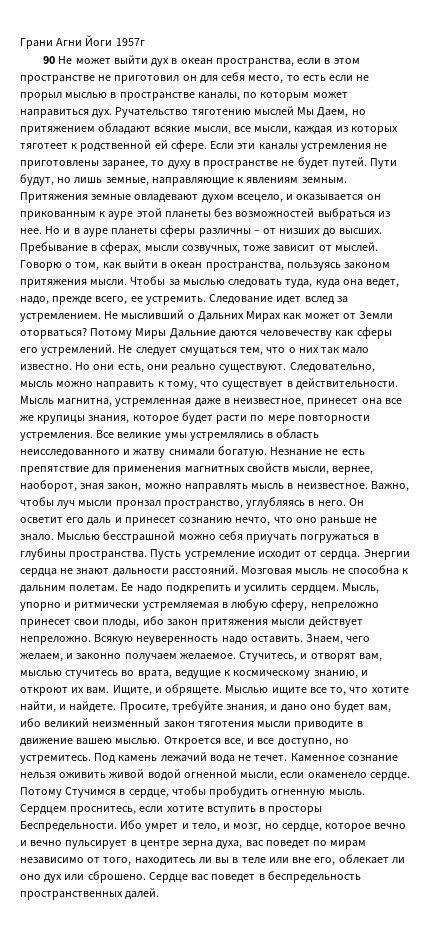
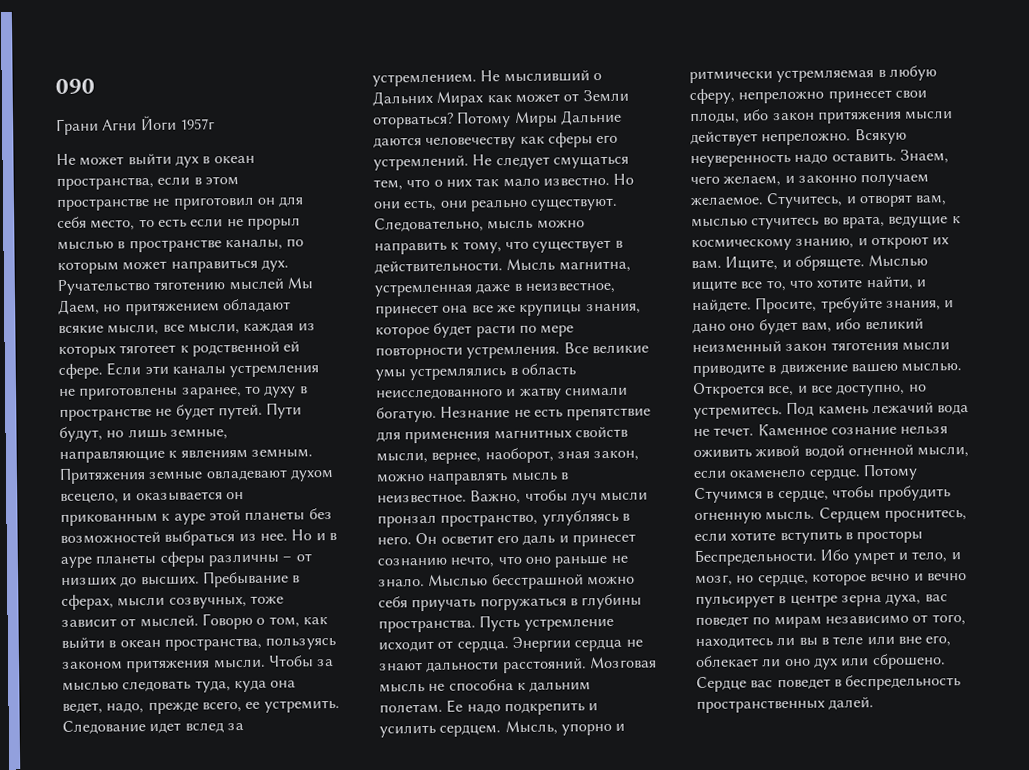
(20, 43) none -> [55,78,95,95] 090 //
[43,56,56,64] 90 -> (215, 124) none

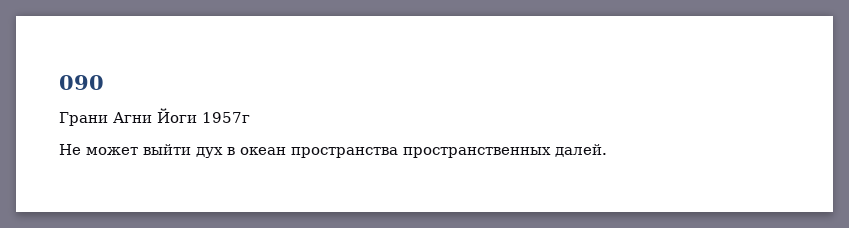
[56,176,239,191] [56,196,305,212] [57,216,301,231] [57,238,305,253] [57,259,289,275] [57,277,313,296] [58,298,291,316] [58,322,316,336] [58,341,301,359] [58,362,320,380] [59,385,308,400] [59,402,303,422] [59,426,228,443] [59,448,313,464] [59,467,334,485] [60,491,244,505] [60,508,333,527] [60,529,337,546] [60,551,312,568] [61,570,301,588] [61,594,284,610] [61,612,328,630] [61,636,337,651] [62,655,335,673] [62,679,297,693] [62,699,340,715] [62,720,244,735] [372,70,602,87] [372,89,629,107] [373,109,622,129] [373,132,619,149] [373,154,629,171] [373,173,635,191] [373,197,619,212] [374,217,585,233] [374,239,623,255] [374,258,631,275] [374,281,615,297] [375,303,641,318] [375,322,575,339] [375,342,649,360] [375,363,576,381] [376,386,628,401] [376,406,652,423] [376,426,628,444] [376,447,640,464] [376,471,569,485] [377,489,649,505] [377,509,630,528] [377,532,636,547] [377,555,628,568] [378,573,635,590] [378,593,643,612] [378,614,614,633] [378,636,643,653] [379,656,657,674] [379,679,592,693] [379,699,599,716] [379,720,626,738] [689,65,937,84] [689,88,927,105] [690,109,954,125] [690,128,907,147] [690,149,949,168] [690,173,930,187] [690,192,948,209] [691,215,961,230] [691,236,950,252] [691,254,929,271] [691,276,926,293] [692,296,955,314] [692,318,924,335] [692,341,950,354] [692,362,963,378] [692,382,927,399] [693,401,970,420] [693,423,949,437] [693,444,970,459] [693,463,918,481] [694,485,952,504] [694,506,967,525] [694,530,924,545] [694,548,961,567] [695,572,967,587] [695,593,948,609] [695,614,966,629] [695,635,952,650] [695,653,946,670] [696,674,962,693] пространства, если в этом пространстве не приготовил он для себя место, то есть если не прорыл мыслью в пространстве каналы, по которым может направиться дух. Ручательство тяготению мыслей Мы Даем, но притяжением обладают всякие мысли, все мысли, каждая из которых тяготеет к родственной ей сфере. Если эти каналы устремления не приготовлены заранее, то духу в пространстве не будет путей. Пути будут, но лишь земные, направляющие к явлениям земным. Притяжения земные овладевают духом всецело, и оказывается он прикованным к ауре этой планеты без возможностей выбраться из нее. Но и в ауре планеты сферы различны – от низших до высших. Пребывание в сферах, мысли созвучных, тоже зависит от мыслей. Говорю о том, как выйти в океан пространства, пользуясь законом притяжения мысли. Чтобы за мыслью следовать туда, куда она ведет, надо, прежде всего, ее устремить. Следование идет вслед за устремлением. Не мысливший о Дальних Мирах как может от Земли оторваться? Потому Миры Дальние даются человечеству как сферы его устремлений. Не следует смущаться тем, что о них так мало известно. Но они есть, они реально существуют. Следовательно, мысль можно направить к тому, что существует в действительности. Мысль магнитна, устремленная даже в неизвестное, принесет она все же крупицы знания, которое будет расти по мере повторности устремления. Все великие умы устремлялись в область неисследованного и жатву снимали богатую. Незнание не есть препятствие для применения магнитных свойств мысли, вернее, наоборот, зная закон, можно направлять мысль в неизвестное. Важно, чтобы луч мысли пронзал пространство, углубляясь в него. Он осветит его даль и принесет сознанию нечто, что оно раньше не знало. Мыслью бесстрашной можно себя приучать погружаться в глубины пространства. Пусть устремление исходит от сердца. Энергии сердца не знают дальности расстояний. Мозговая мысль не способна к дальним полетам. Ее надо подкрепить и усилить сердцем. Мысль, упорно и ритмически устремляемая в любую сферу, непреложно принесет свои плоды, ибо закон притяжения мысли действует непреложно. Всякую неуверенность надо оставить. Знаем, чего желаем, и законно получаем желаемое. Стучитесь, и отворят вам, мыслью стучитесь во врата, ведущие к космическому знанию, и откроют их вам. Ищите, и обрящете. Мыслью ищите все то, что хотите найти, и найдете. Просите, требуйте знания, и дано оно будет вам, ибо великий неизменный закон тяготения мысли приводите в движение вашею мыслью. Откроется все, и все доступно, но устремитесь. Под камень лежачий вода не течет. Каменное сознание нельзя оживить живой водой огненной мысли, если окаменело сердце. Потому Стучимся в сердце, чтобы пробудить огненную мысль. Сердцем проснитесь, если хотите вступить в просторы Беспредельности. Ибо умрет и тело, и мозг, но сердце, которое вечно и вечно пульсирует в центре зерна духа, вас поведет по мирам независимо от того, находитесь ли вы в теле или вне его, облекает ли оно дух или сброшено. Сердце вас поведет в беспредельность -> [291,147,398,158] пространства

